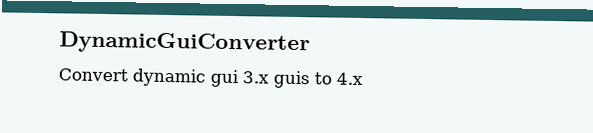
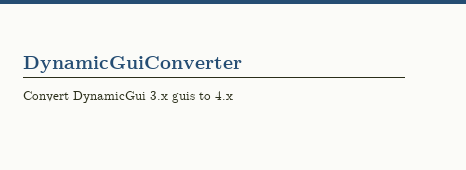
[132,68,239,88] dynamic gui -> [73,91,146,103] DynamicGui

